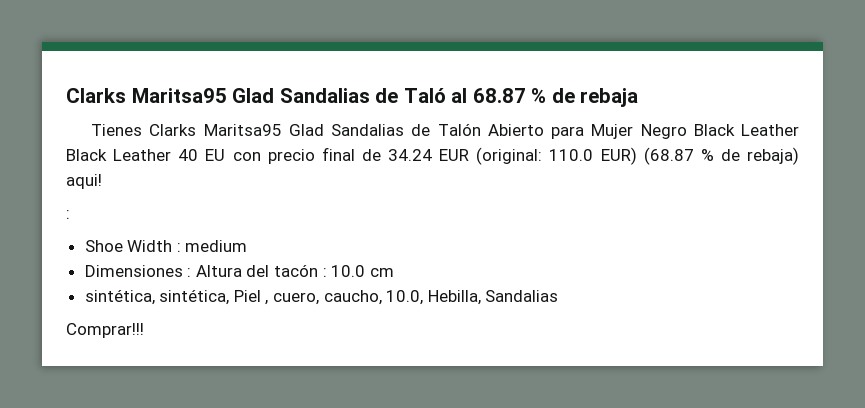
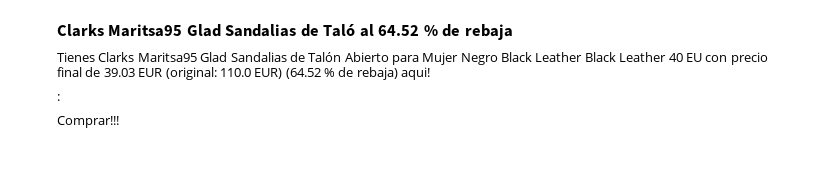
[472,88,526,103] 68.87 -> [378,25,420,36] 64.52
[388,149,432,161] 34.24 -> [103,68,135,77] 39.03
[643,147,694,165] (68.87 -> [285,68,321,79] (64.52
[84,240,248,252] [84,264,394,277] [84,289,559,305] // Shoe Width : medium // Dimensiones : Altura del tacón : 10.0 cm // sintética, sintética, Piel , cuero, caucho, 10.0, Hebilla, Sandalias -> (60, 97) none

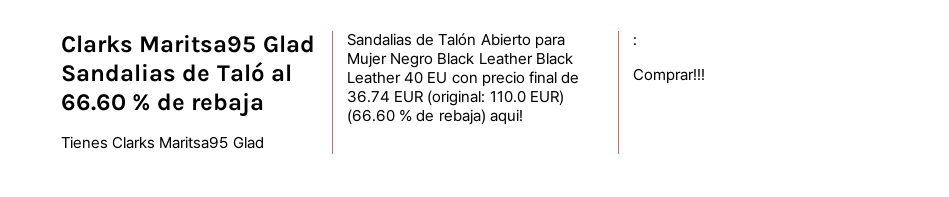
[378,25,420,36] 64.52 -> [61,94,126,111] 66.60
[103,68,135,77] 39.03 -> [347,90,390,103] 36.74
[285,68,321,79] (64.52 -> [347,109,395,125] (66.60

